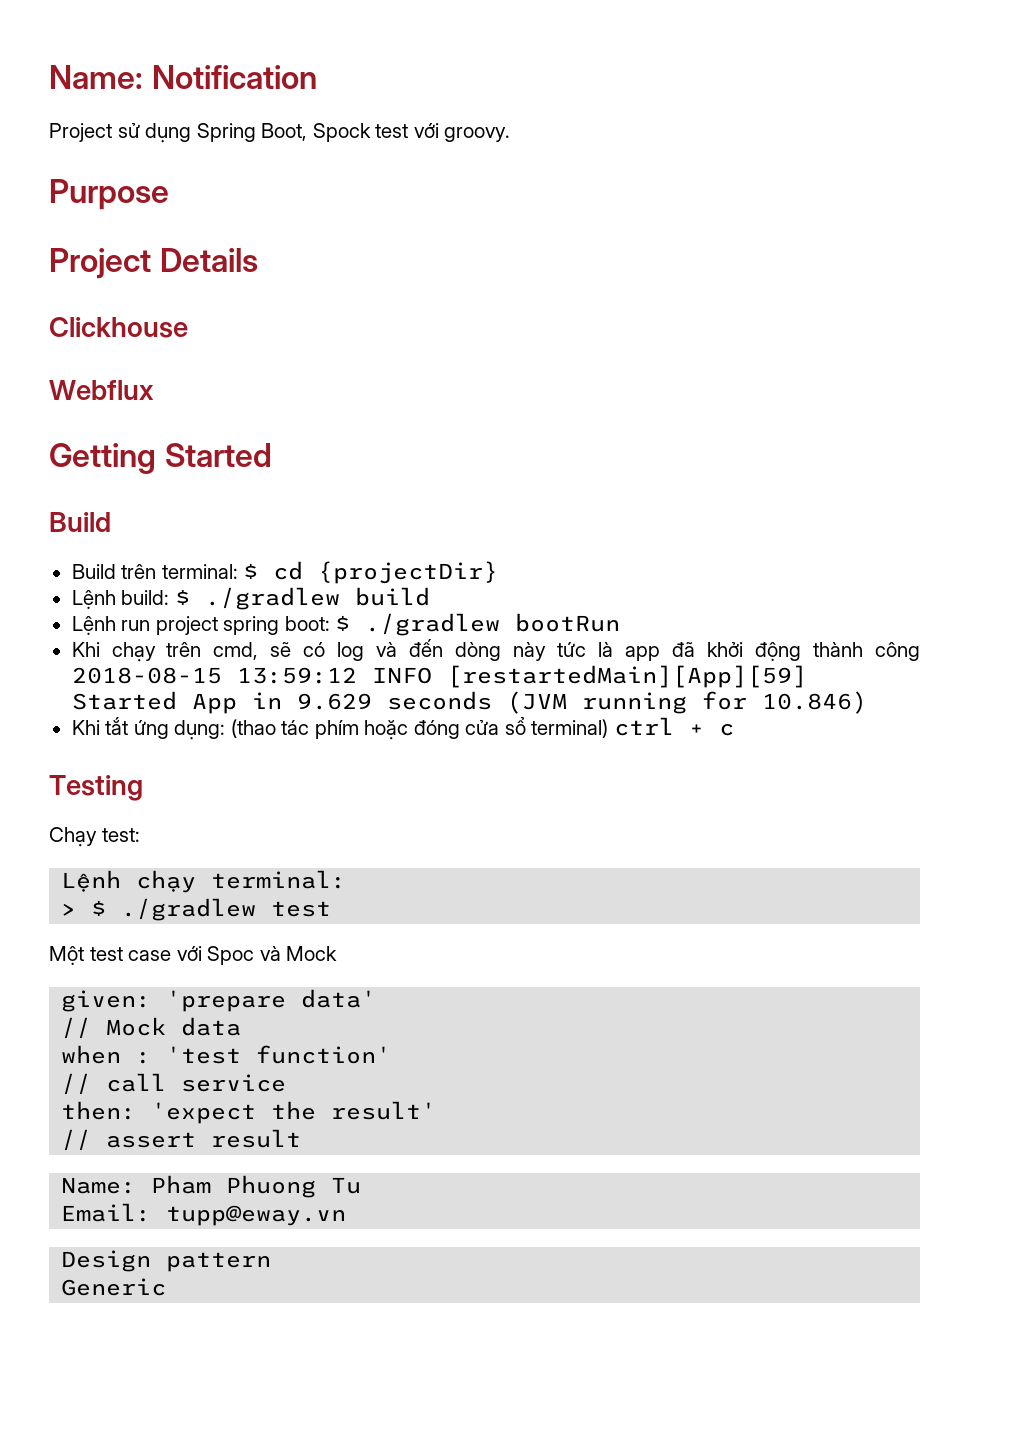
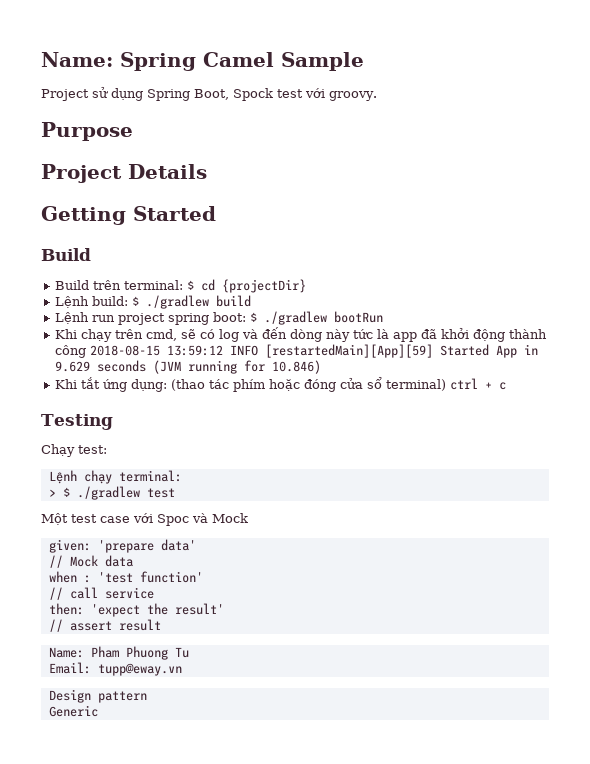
[49,65,317,89] Name: Notification -> [41,52,364,71] Name: Spring Camel Sample
[49,317,188,338] [49,380,154,400] // Clickhouse // Webflux -> (207, 171) none

